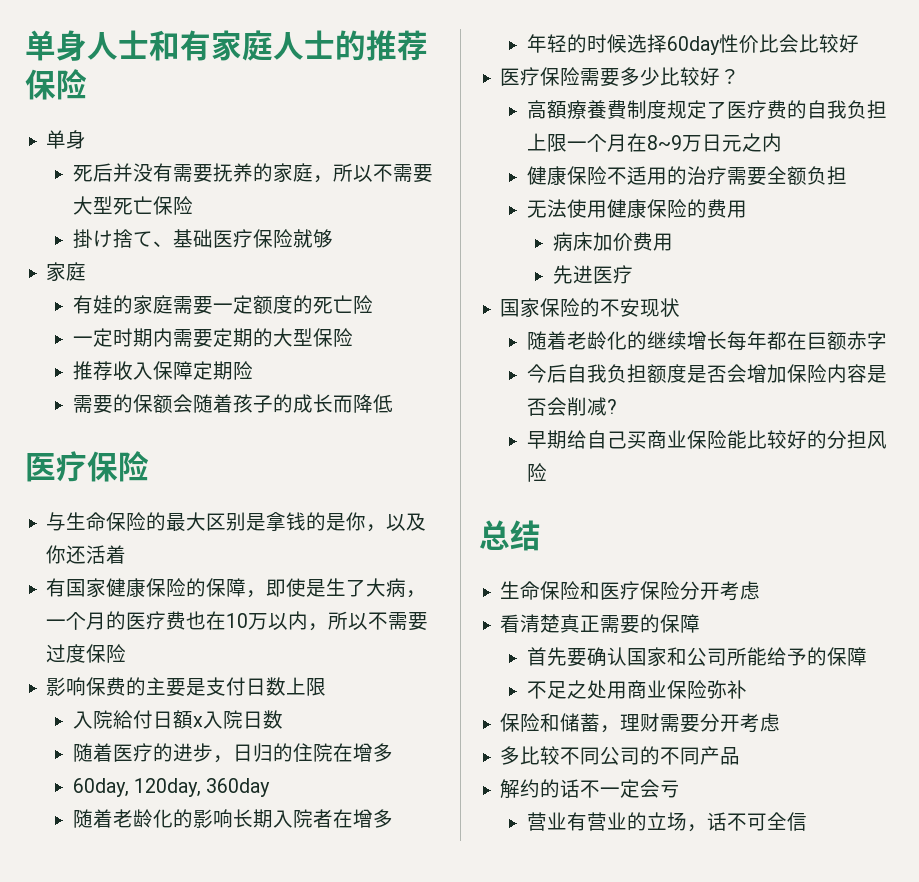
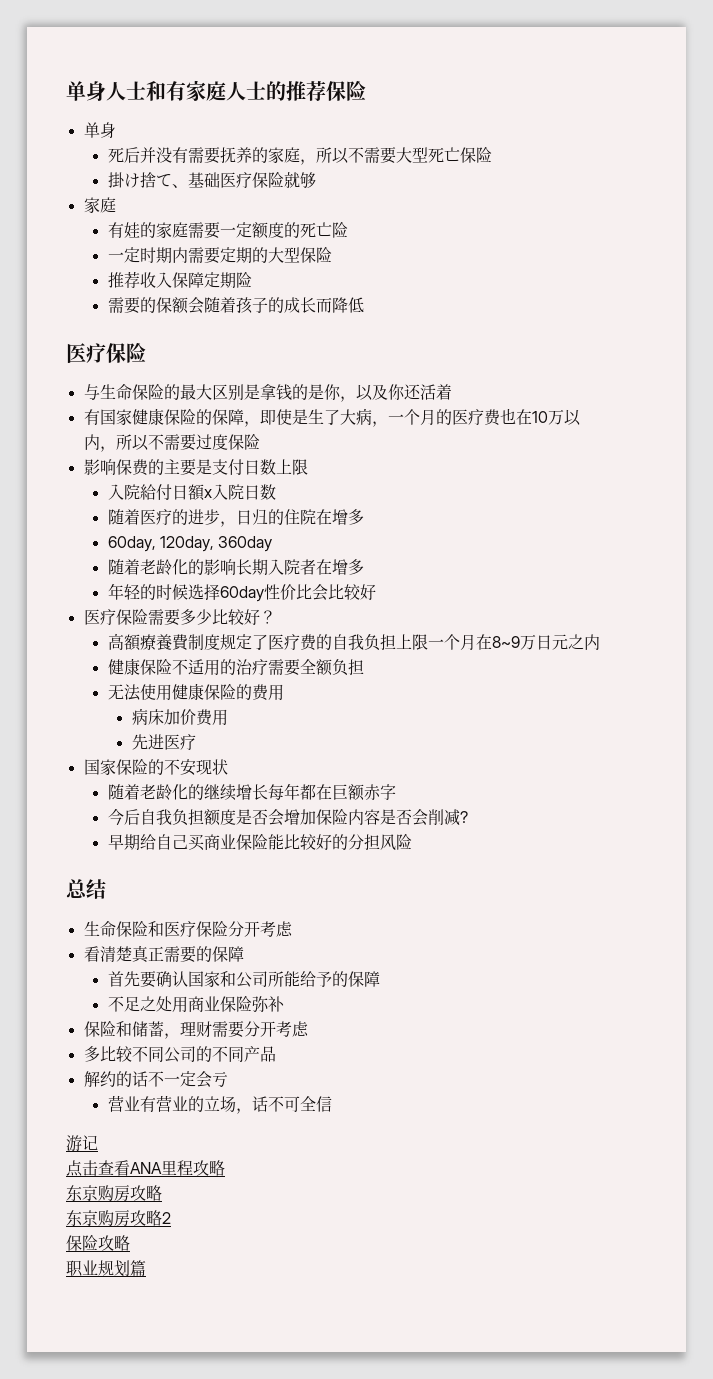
(807, 821) none -> [66,1135,98,1152] [66,1160,225,1177] [66,1185,162,1202] [66,1210,171,1227] [66,1235,130,1251] [66,1260,146,1277] // 游记 // 点击查看ANA里程攻略 // 东京购房攻略 // 东京购房攻略2 // 保险攻略 // 职业规划篇

